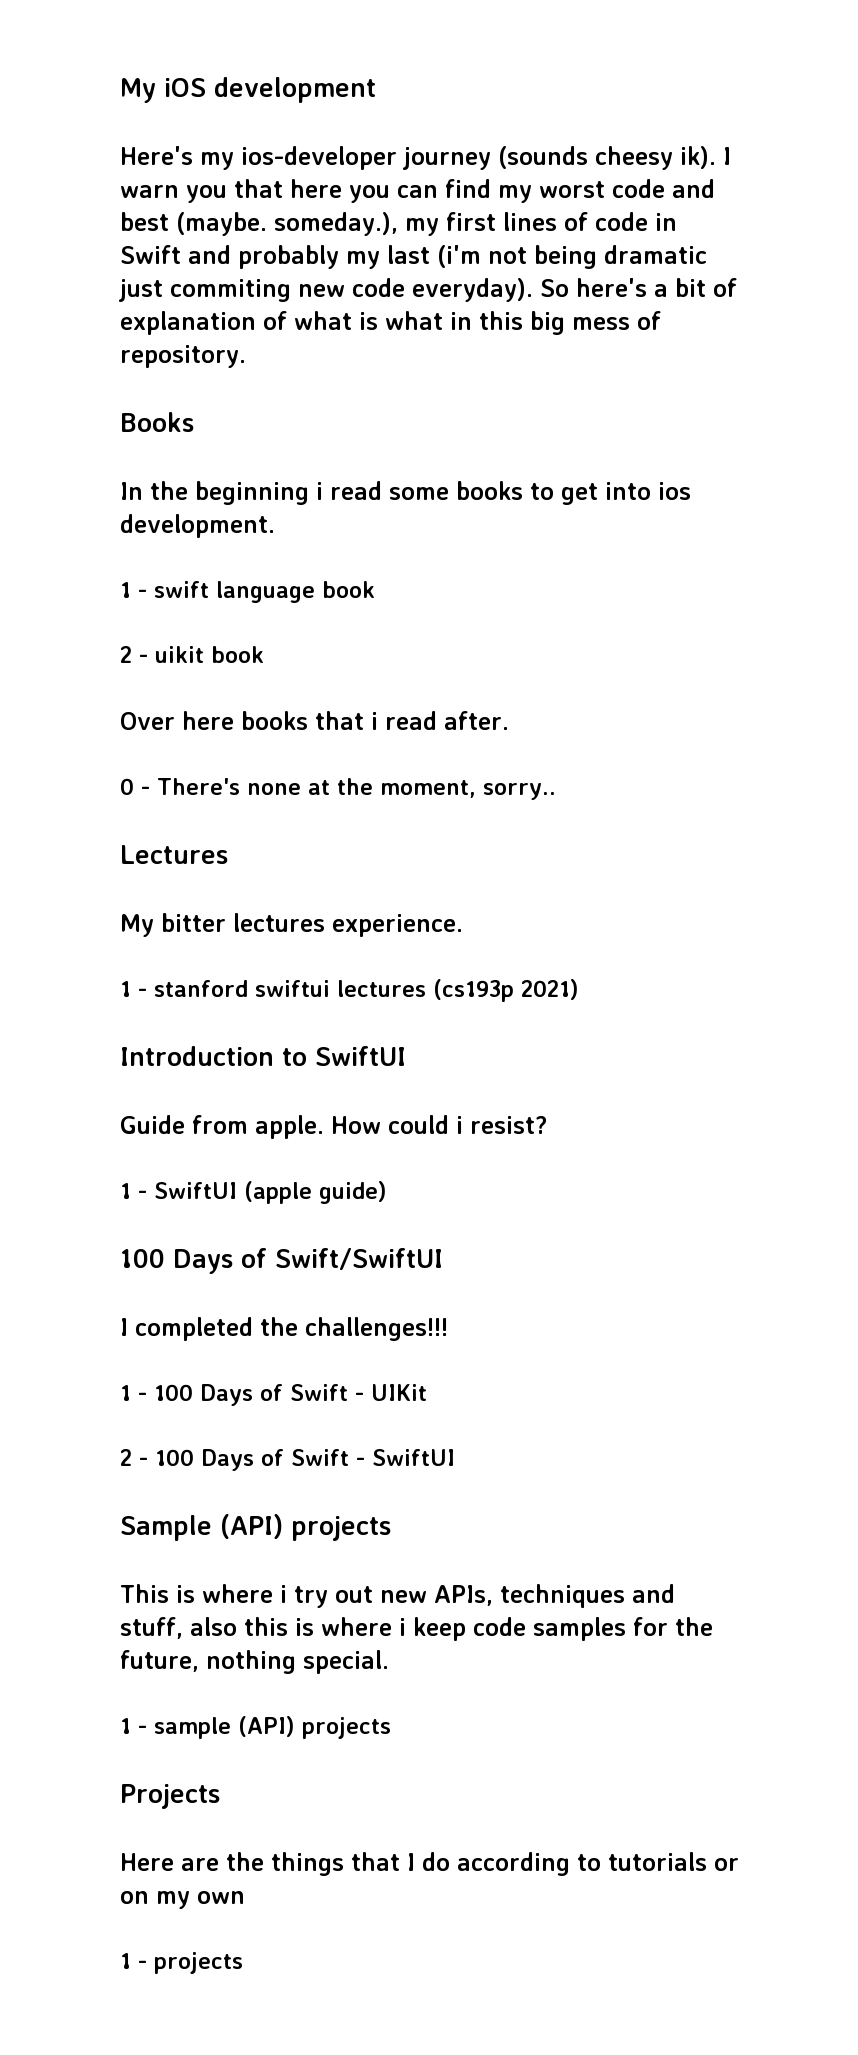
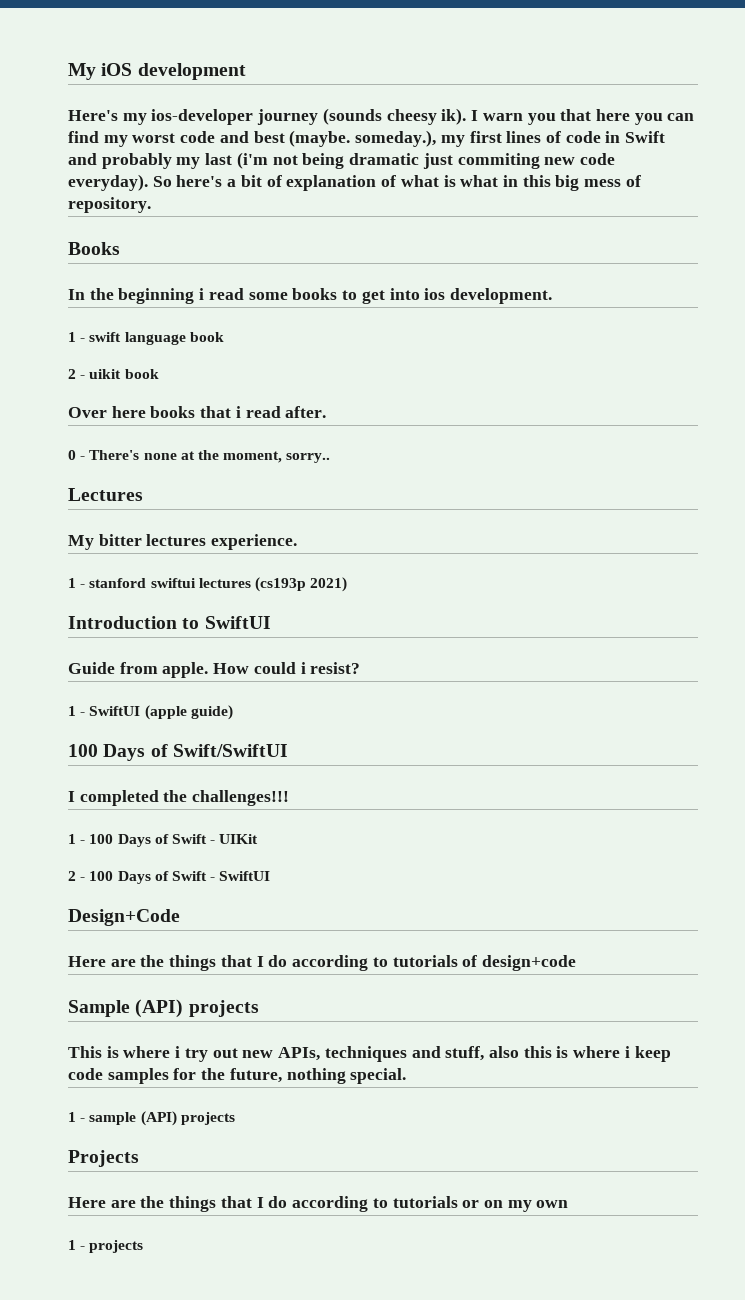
(455, 1457) none -> [68,909,180,926] [68,955,576,971] // Design+Code // Here are the things that I do according to tutorials of design+code

